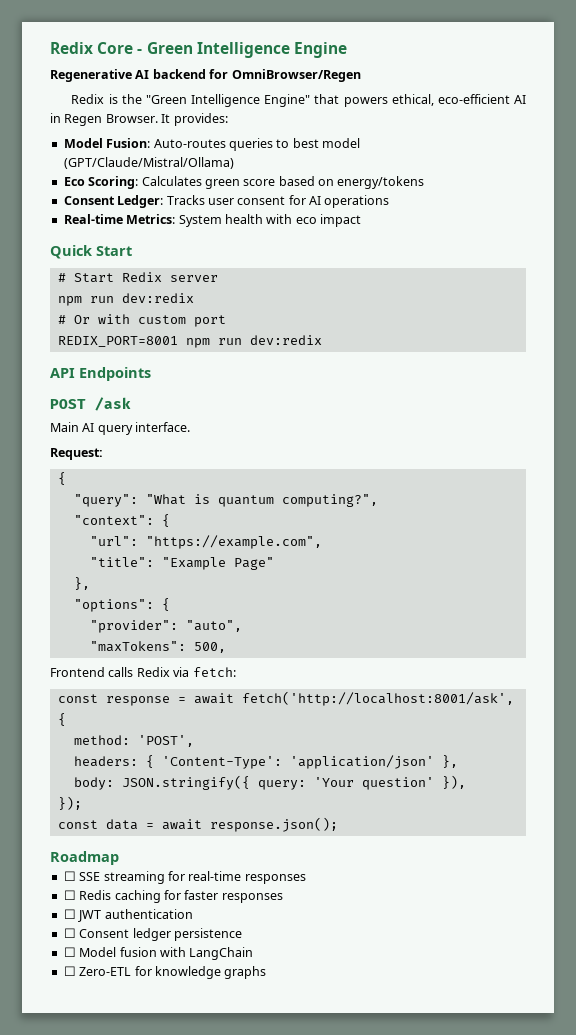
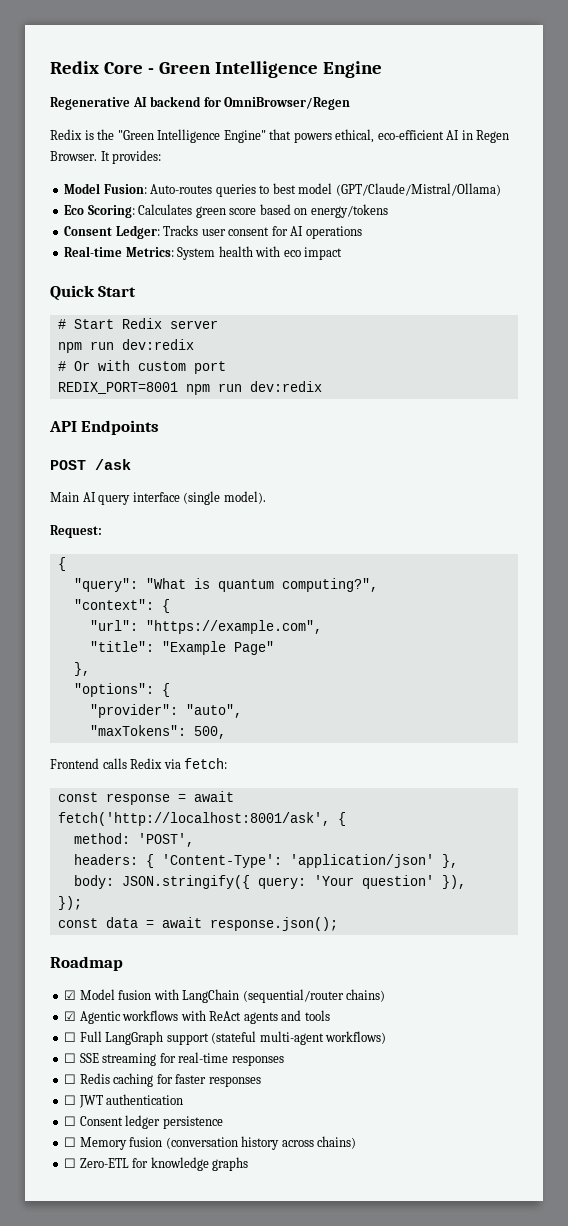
[135,422,191,432] interface. -> [132,491,266,505] interface (single model).
(119, 858) none -> [64,989,386,1003] [64,1010,330,1024] [64,1031,387,1045] // ☑ Model fusion with LangChain (sequential/router chains) // ☑ Agentic workflows with ReAct agents and tools // ☐ Full LangGraph support (stateful multi-agent workflows)
[79,947,254,960] Model fusion with LangChain -> [79,1136,357,1150] Memory fusion (conversation history across chains)

